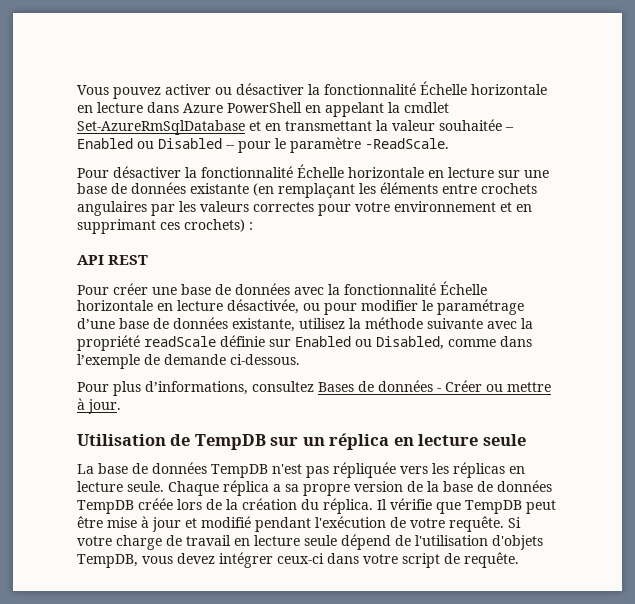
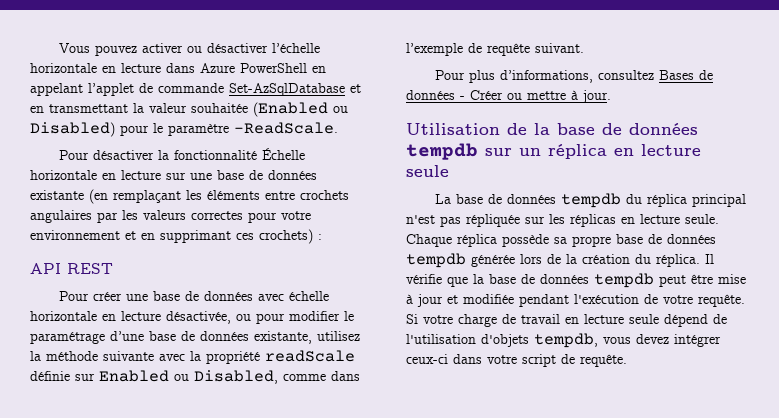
[308,81,467,95] la fonctionnalité Échelle -> [272,43,321,53] l’échelle
[388,102,449,113] [77,120,245,135] la cmdlet Set-AzureRmSqlDatabase -> [88,83,345,96] l’applet de commande Set-AzSqlDatabase
[505,127,514,131] [77,138,234,149] – Enabled ou Disabled -- -> [253,102,348,117] [30,122,115,137] (Enabled ou Disabled)
[328,281,487,295] la fonctionnalité Échelle -> [289,291,330,301] échelle
[164,354,300,365] demande ci-dessous. -> [487,43,584,56] requête suivant.
[194,434,266,450] TempDB -> [534,123,698,135] [406,143,478,160] la base de données tempdb
[211,464,268,478] TempDB -> [561,193,747,208] tempdb du réplica principal
[400,466,428,474] vers -> [525,216,545,224] sur
[273,484,281,492] a -> [502,234,549,247] possède
[354,480,552,492] [77,498,173,514] version de la base de données TempDB créée -> [616,234,716,244] [406,253,515,268] base de données tempdb générée
[465,500,522,514] TempDB -> [473,273,654,288] la base de données tempdb
[201,516,251,528] modifié -> [463,294,514,304] modifiée
[77,554,138,568] TempDB, -> [534,333,598,348] tempdb,

